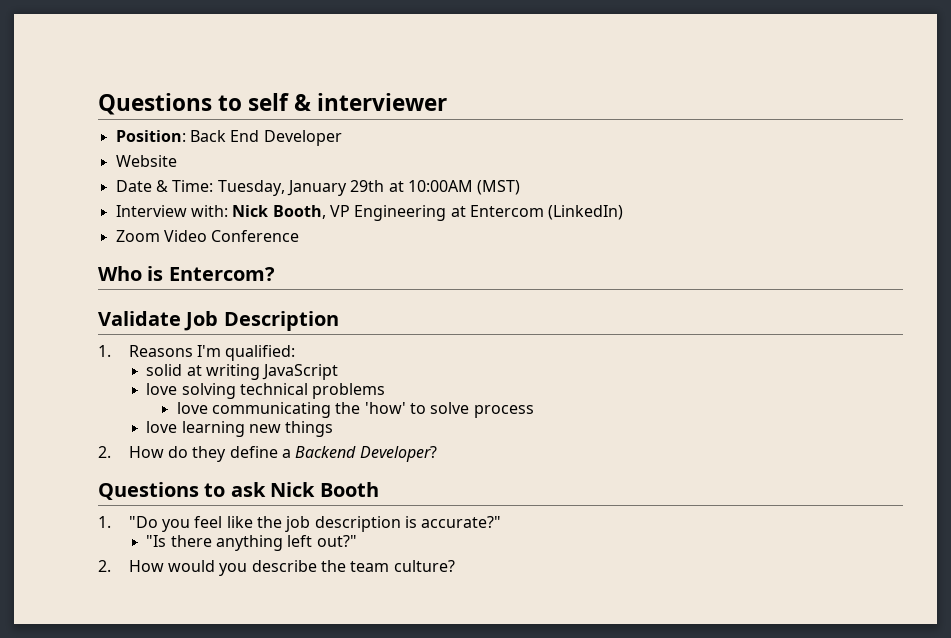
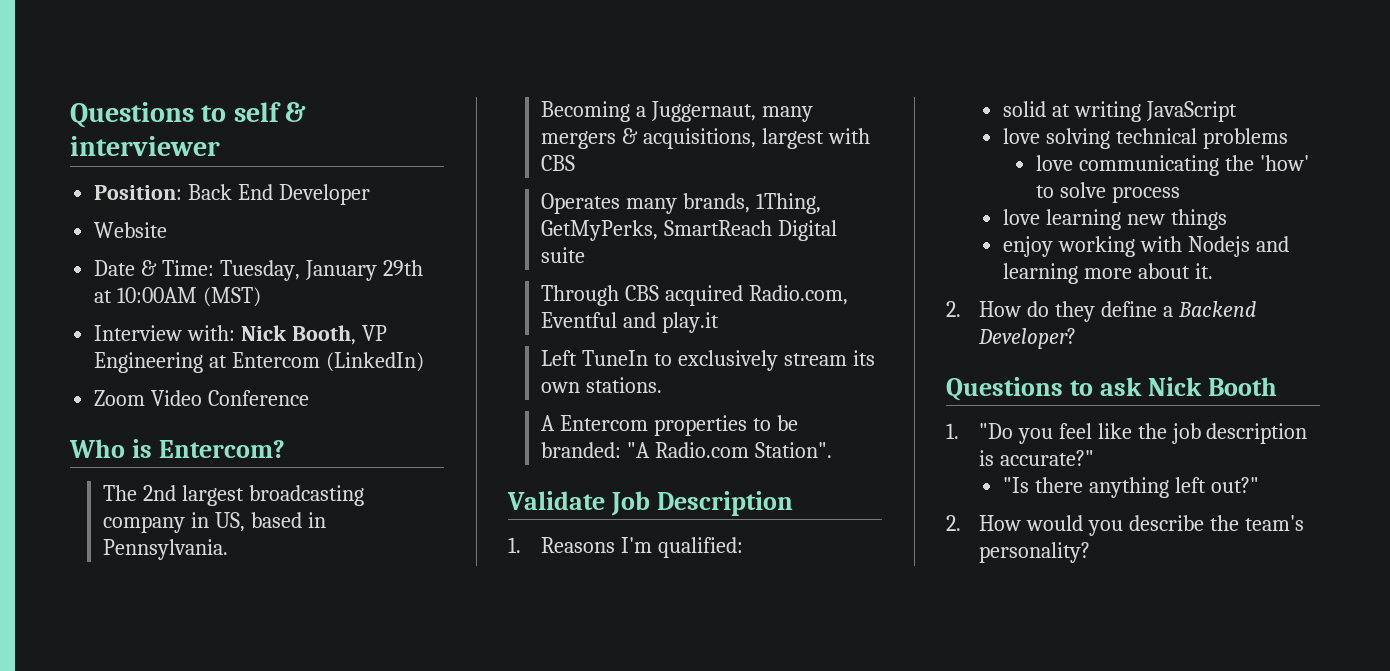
(275, 274) none -> [102,485,364,506] [102,512,326,533] [102,539,228,560] [540,101,813,122] [540,128,870,149] [540,155,575,171] [540,193,821,214] [540,220,837,241] [540,247,585,263] [540,285,848,306] [540,312,719,333] [540,350,875,371] [540,377,662,393] [540,415,798,436] [540,442,832,458] // The 2nd largest broadcasting company in US, based in Pennsylvania. // Becoming a Juggernaut, many mergers & acquisitions, largest with CBS // Operates many brands, 1Thing, GetMyPerks, SmartReach Digital suite // Through CBS acquired Radio.com, Eventful and play.it // Left TuneIn to exclusively stream its own stations. // A Entercom properties to be branded: "A Radio.com Station".
(334, 429) none -> [1003,236,1289,257] [1003,263,1213,284] // enjoy working with Nodejs and learning more about it.
[350,560,455,572] team culture? -> [1244,515,1304,531] [978,542,1090,563] team's personality?

